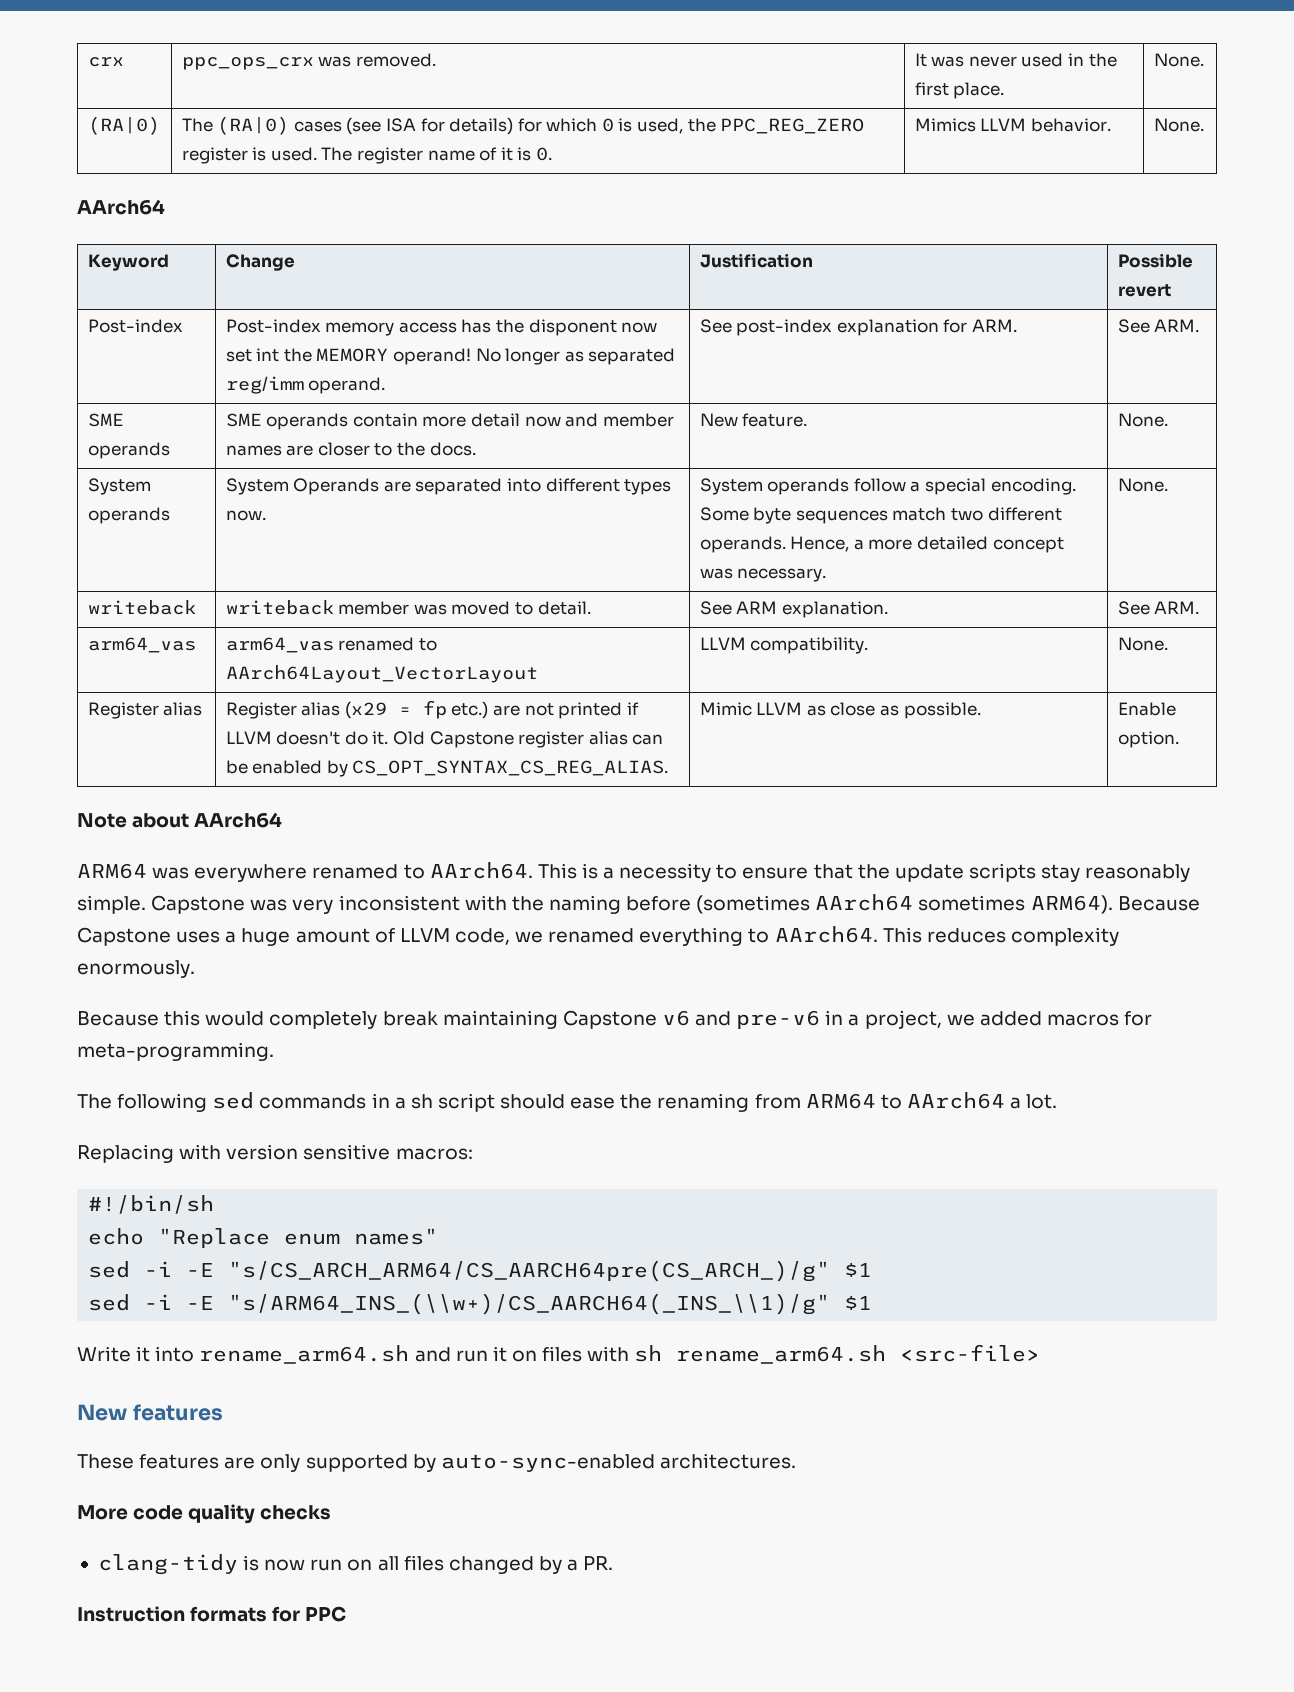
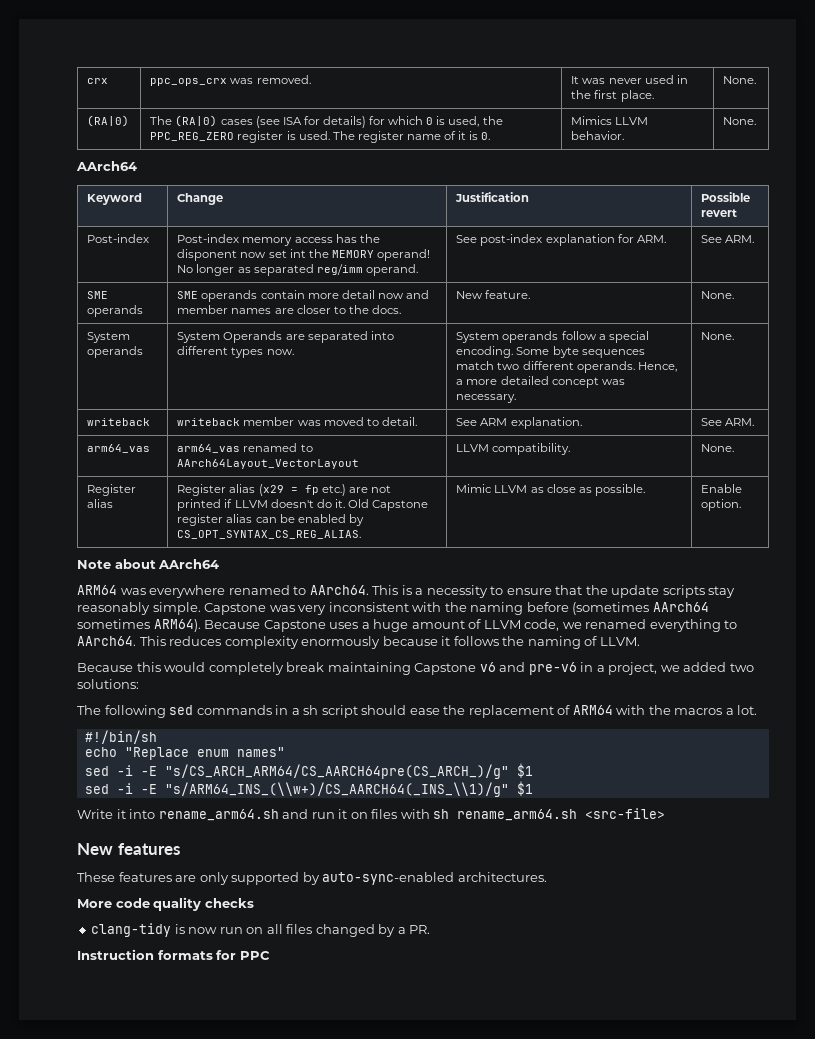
[77,960,195,978] enormously. -> [301,636,640,649] enormously because it follows the naming of LLVM.
[1046,1011,1153,1026] [77,1042,274,1061] macros for meta-programming. -> [729,663,754,672] [77,679,139,689] two solutions:
[657,1092,1058,1112] [77,1144,473,1163] renaming from ARM64 to AArch64 a lot. // Replacing with version sensitive macros: -> [468,705,758,718] replacement of ARM64 with the macros a lot.

